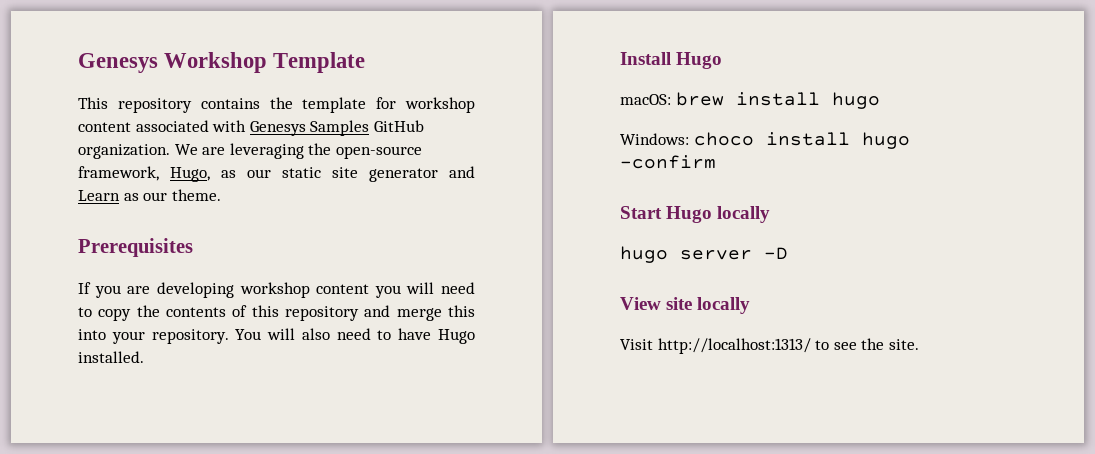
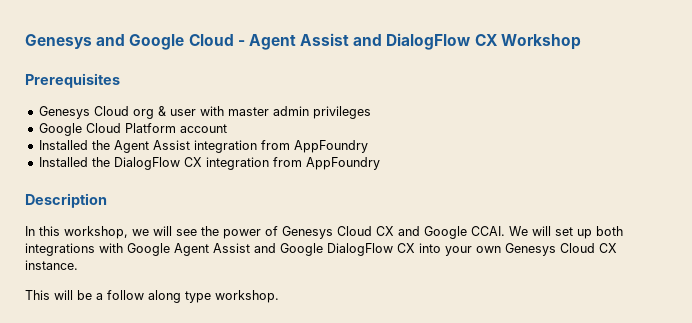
[78,52,366,73] [78,97,475,113] [78,120,424,136] [78,143,422,159] [78,166,475,182] [78,189,221,201] [78,238,193,257] [78,282,475,298] [78,305,475,321] [78,328,475,344] [78,351,144,363] [620,52,723,69] [620,92,880,109] [620,132,910,149] [620,155,716,169] [620,206,771,223] [620,246,788,263] [620,297,751,314] [620,338,919,354] Genesys Workshop Template // This repository contains the template for workshop content associated with Genesys Samples GitHub organization. We are leveraging the open-source framework, Hugo, as our static site generator and Learn as our theme. // Prerequisites // If you are developing workshop content you will need to copy the contents of this repository and merge this into your repository. You will also need to have Hugo installed. // Install Hugo // macOS: brew install hugo // Windows: choco install hugo -confirm // Start Hugo locally // hugo server -D // View site locally // Visit http://localhost:1313/ to see the site. -> [25,33,581,50] [25,73,120,88] [38,106,371,119] [38,123,227,136] [38,140,368,153] [38,157,380,170] [25,193,107,208] [25,226,623,239] [25,243,617,256] [25,260,78,270] [25,290,279,303] Genesys and Google Cloud - Agent Assist and DialogFlow CX Workshop // Prerequisites // Genesys Cloud org & user with master admin privileges // Google Cloud Platform account // Installed the Agent Assist integration from AppFoundry // Installed the DialogFlow CX integration from AppFoundry // Description // In this workshop, we will see the power of Genesys Cloud CX and Google CCAI. We will set up both integrations with Google Agent Assist and Google DialogFlow CX into your own Genesys Cloud CX instance. // This will be a follow along type workshop.

